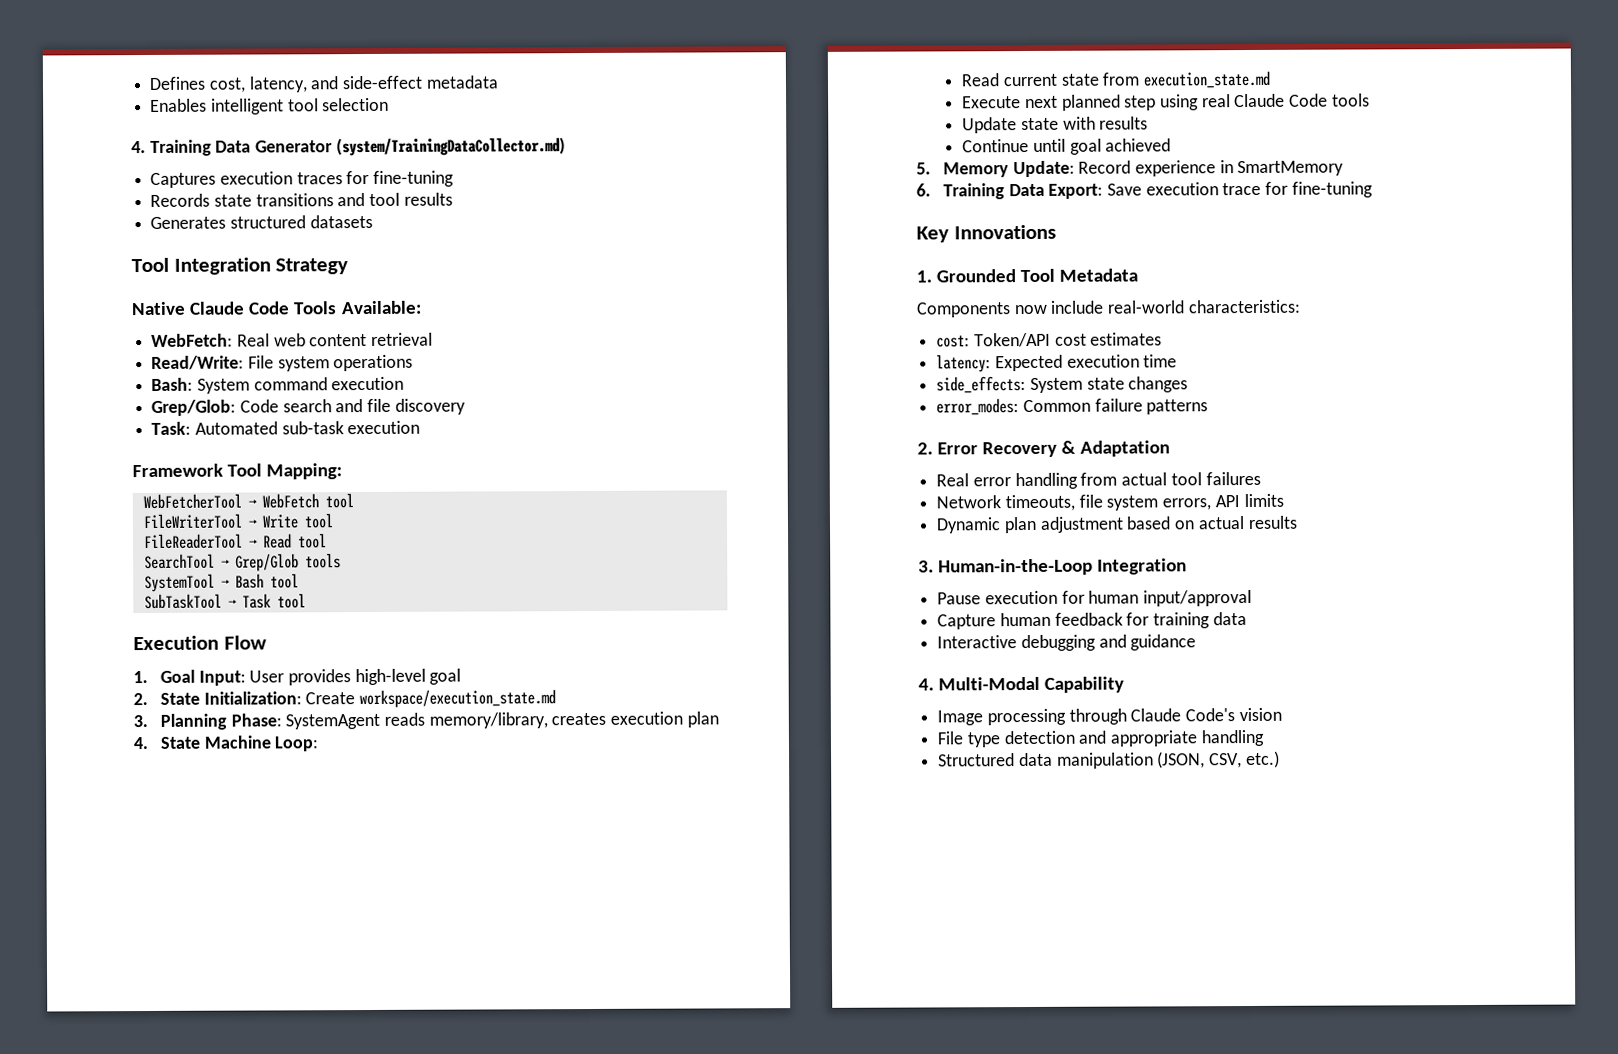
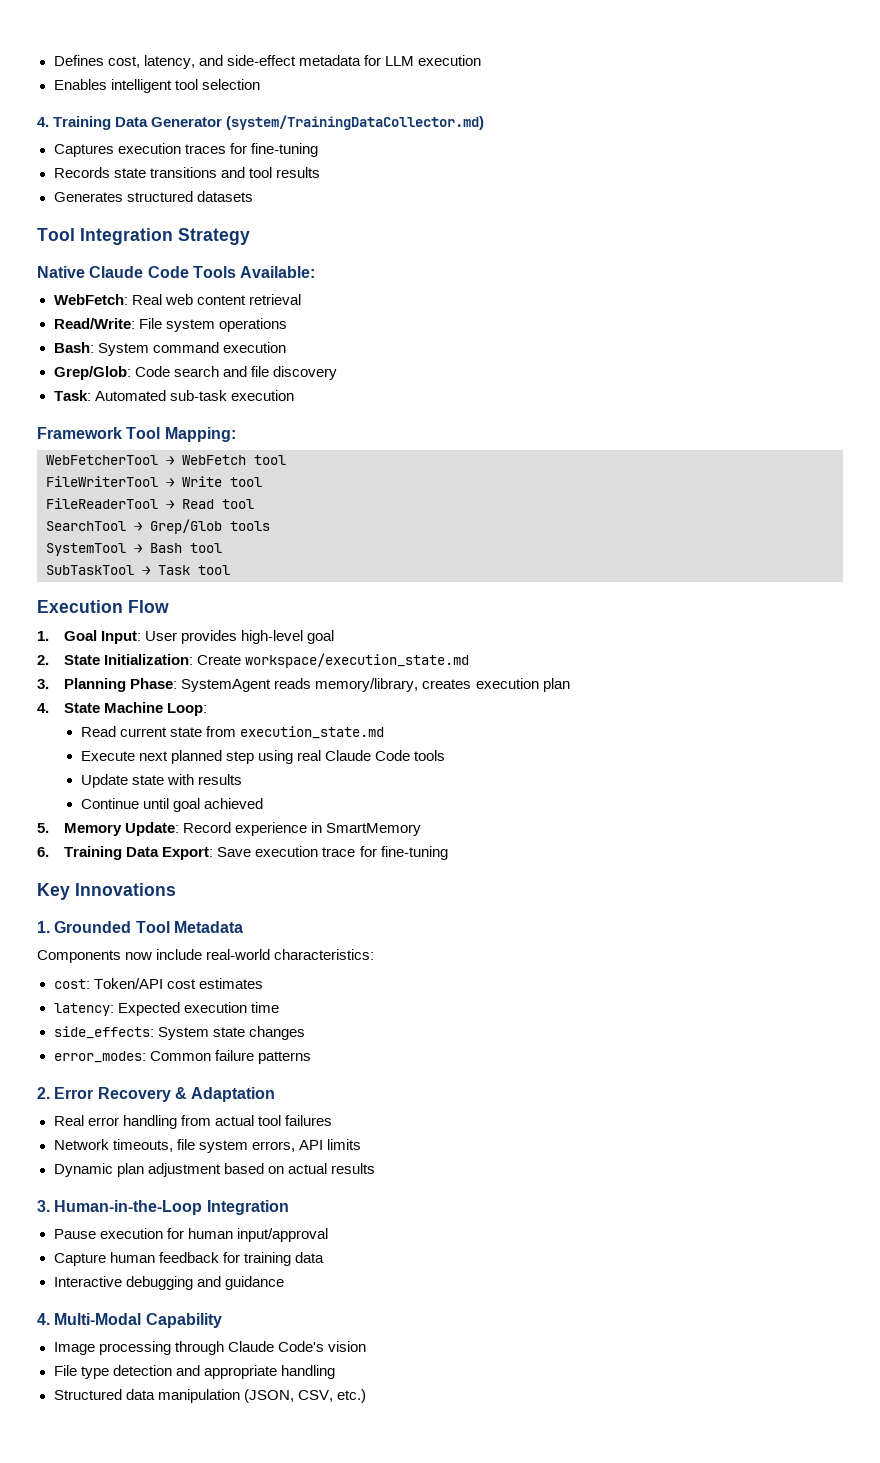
(499, 82) none -> [363,55,481,66] for LLM execution

